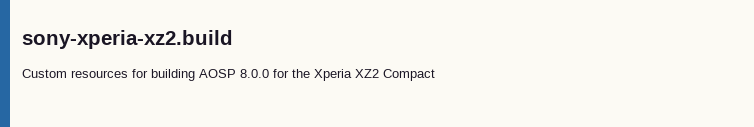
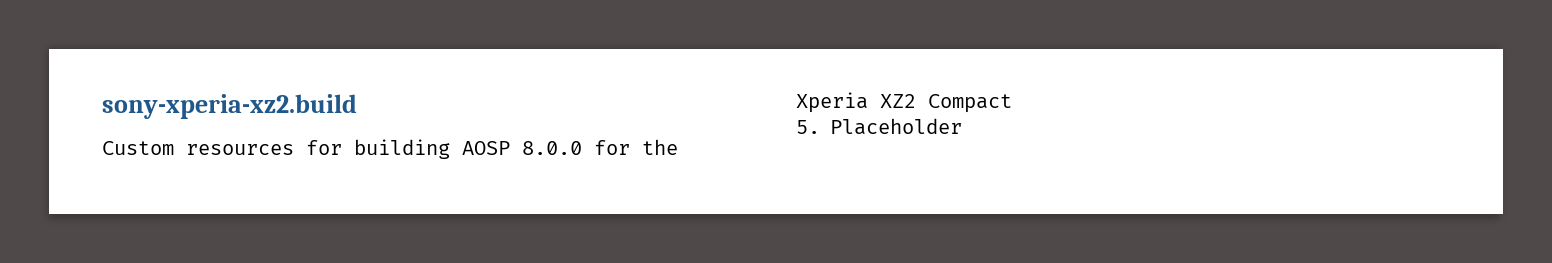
(435, 75) none -> [796,118,962,135] // 5. Placeholder

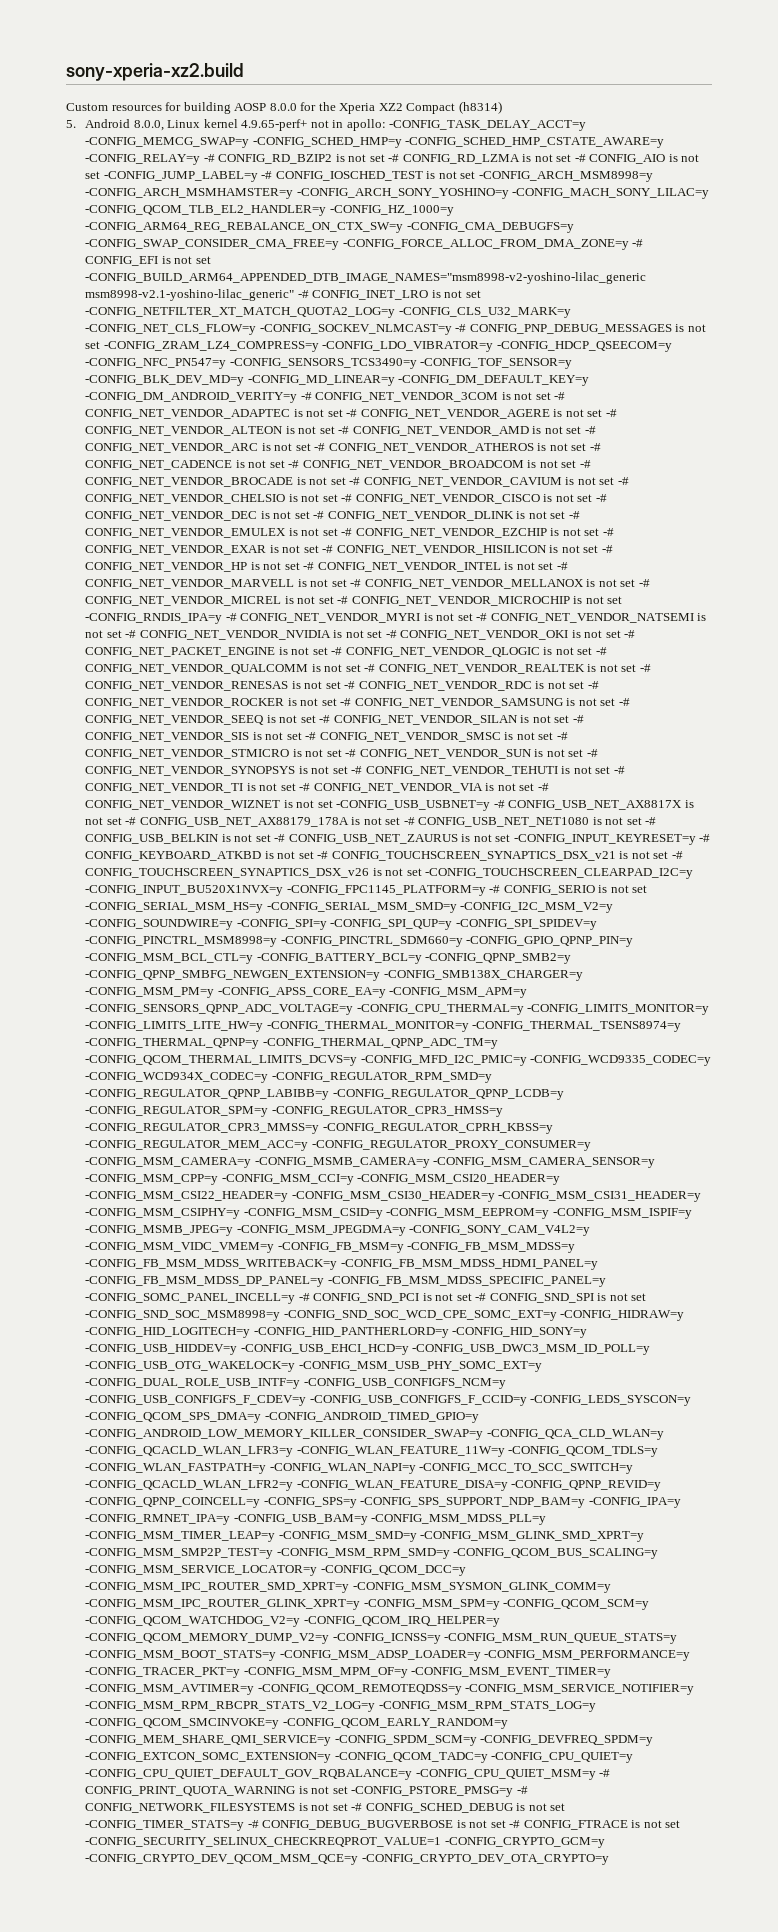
(1012, 103) none -> [458,101,502,114] (h8314)
[830,118,962,135] Placeholder -> [85,119,587,131] [85,137,665,148] [85,154,700,165] [85,171,653,182] [85,188,710,199] [85,205,454,216] [85,222,574,233] [85,239,644,250] [85,256,211,266] [85,272,647,284] [85,289,481,301] [85,307,571,318] [85,324,706,335] [85,341,672,352] [85,358,573,369] [85,375,590,386] [85,392,566,403] [85,409,617,419] [85,426,596,436] [85,443,601,453] [85,460,591,470] [85,477,629,487] [85,494,607,504] [85,511,580,521] [85,528,614,538] [85,545,613,555] [85,562,568,572] [85,579,650,589] [85,596,623,606] [85,613,707,624] [85,630,636,640] [85,647,607,657] [85,664,651,674] [85,681,599,691] [85,698,630,708] [85,715,584,725] [85,732,568,742] [85,749,598,759] [85,766,625,776] [85,783,549,793] [85,800,694,811] [85,817,657,827] [85,834,711,845] [85,851,683,861] [85,868,694,879] [85,885,648,896] [85,902,614,913] [85,919,597,930] [85,936,634,947] [85,953,572,964] [85,970,583,981] [85,987,528,998] [85,1004,710,1015] [85,1021,682,1032] [85,1038,498,1049] [85,1055,712,1066] [85,1072,492,1083] [85,1089,564,1100] [85,1106,503,1117] [85,1123,553,1134] [85,1140,591,1151] [85,1157,656,1168] [85,1174,561,1185] [85,1191,702,1202] [85,1208,692,1219] [85,1225,591,1236] [85,1242,576,1253] [85,1259,598,1270] [85,1276,606,1287] [85,1293,647,1304] [85,1310,685,1321] [85,1327,588,1338] [85,1344,651,1355] [85,1361,542,1372] [85,1378,506,1389] [85,1395,692,1406] [85,1412,479,1423] [85,1429,664,1440] [85,1446,659,1457] [85,1463,634,1474] [85,1480,662,1491] [85,1497,681,1508] [85,1514,547,1525] [85,1531,645,1542] [85,1548,659,1559] [85,1565,466,1576] [85,1582,611,1593] [85,1599,650,1610] [85,1616,500,1627] [85,1633,678,1644] [85,1650,691,1661] [85,1667,612,1678] [85,1684,695,1695] [85,1701,596,1712] [85,1718,508,1729] [85,1735,654,1746] [85,1752,634,1763] [85,1769,611,1780] [85,1786,528,1797] [85,1803,566,1813] [85,1820,681,1831] [85,1837,605,1848] [85,1854,609,1865] Android 8.0.0, Linux kernel 4.9.65-perf+ not in apollo: -CONFIG_TASK_DELAY_ACCT=y -CONFIG_MEMCG_SWAP=y -CONFIG_SCHED_HMP=y -CONFIG_SCHED_HMP_CSTATE_AWARE=y -CONFIG_RELAY=y -# CONFIG_RD_BZIP2 is not set -# CONFIG_RD_LZMA is not set -# CONFIG_AIO is not set -CONFIG_JUMP_LABEL=y -# CONFIG_IOSCHED_TEST is not set -CONFIG_ARCH_MSM8998=y -CONFIG_ARCH_MSMHAMSTER=y -CONFIG_ARCH_SONY_YOSHINO=y -CONFIG_MACH_SONY_LILAC=y -CONFIG_QCOM_TLB_EL2_HANDLER=y -CONFIG_HZ_1000=y -CONFIG_ARM64_REG_REBALANCE_ON_CTX_SW=y -CONFIG_CMA_DEBUGFS=y -CONFIG_SWAP_CONSIDER_CMA_FREE=y -CONFIG_FORCE_ALLOC_FROM_DMA_ZONE=y -# CONFIG_EFI is not set -CONFIG_BUILD_ARM64_APPENDED_DTB_IMAGE_NAMES="msm8998-v2-yoshino-lilac_generic msm8998-v2.1-yoshino-lilac_generic" -# CONFIG_INET_LRO is not set -CONFIG_NETFILTER_XT_MATCH_QUOTA2_LOG=y -CONFIG_CLS_U32_MARK=y -CONFIG_NET_CLS_FLOW=y -CONFIG_SOCKEV_NLMCAST=y -# CONFIG_PNP_DEBUG_MESSAGES is not set -CONFIG_ZRAM_LZ4_COMPRESS=y -CONFIG_LDO_VIBRATOR=y -CONFIG_HDCP_QSEECOM=y -CONFIG_NFC_PN547=y -CONFIG_SENSORS_TCS3490=y -CONFIG_TOF_SENSOR=y -CONFIG_BLK_DEV_MD=y -CONFIG_MD_LINEAR=y -CONFIG_DM_DEFAULT_KEY=y -CONFIG_DM_ANDROID_VERITY=y -# CONFIG_NET_VENDOR_3COM is not set -# CONFIG_NET_VENDOR_ADAPTEC is not set -# CONFIG_NET_VENDOR_AGERE is not set -# CONFIG_NET_VENDOR_ALTEON is not set -# CONFIG_NET_VENDOR_AMD is not set -# CONFIG_NET_VENDOR_ARC is not set -# CONFIG_NET_VENDOR_ATHEROS is not set -# CONFIG_NET_CADENCE is not set -# CONFIG_NET_VENDOR_BROADCOM is not set -# CONFIG_NET_VENDOR_BROCADE is not set -# CONFIG_NET_VENDOR_CAVIUM is not set -# CONFIG_NET_VENDOR_CHELSIO is not set -# CONFIG_NET_VENDOR_CISCO is not set -# CONFIG_NET_VENDOR_DEC is not set -# CONFIG_NET_VENDOR_DLINK is not set -# CONFIG_NET_VENDOR_EMULEX is not set -# CONFIG_NET_VENDOR_EZCHIP is not set -# CONFIG_NET_VENDOR_EXAR is not set -# CONFIG_NET_VENDOR_HISILICON is not set -# CONFIG_NET_VENDOR_HP is not set -# CONFIG_NET_VENDOR_INTEL is not set -# CONFIG_NET_VENDOR_MARVELL is not set -# CONFIG_NET_VENDOR_MELLANOX is not set -# CONFIG_NET_VENDOR_MICREL is not set -# CONFIG_NET_VENDOR_MICROCHIP is not set -CONFIG_RNDIS_IPA=y -# CONFIG_NET_VENDOR_MYRI is not set -# CONFIG_NET_VENDOR_NATSEMI is not set -# CONFIG_NET_VENDOR_NVIDIA is not set -# CONFIG_NET_VENDOR_OKI is not set -# CONFIG_NET_PACKET_ENGINE is not set -# CONFIG_NET_VENDOR_QLOGIC is not set -# CONFIG_NET_VENDOR_QUALCOMM is not set -# CONFIG_NET_VENDOR_REALTEK is not set -# CONFIG_NET_VENDOR_RENESAS is not set -# CONFIG_NET_VENDOR_RDC is not set -# CONFIG_NET_VENDOR_ROCKER is not set -# CONFIG_NET_VENDOR_SAMSUNG is not set -# CONFIG_NET_VENDOR_SEEQ is not set -# CONFIG_NET_VENDOR_SILAN is not set -# CONFIG_NET_VENDOR_SIS is not set -# CONFIG_NET_VENDOR_SMSC is not set -# CONFIG_NET_VENDOR_STMICRO is not set -# CONFIG_NET_VENDOR_SUN is not set -# CONFIG_NET_VENDOR_SYNOPSYS is not set -# CONFIG_NET_VENDOR_TEHUTI is not set -# CONFIG_NET_VENDOR_TI is not set -# CONFIG_NET_VENDOR_VIA is not set -# CONFIG_NET_VENDOR_WIZNET is not set -CONFIG_USB_USBNET=y -# CONFIG_USB_NET_AX8817X is not set -# CONFIG_USB_NET_AX88179_178A is not set -# CONFIG_USB_NET_NET1080 is not set -# CONFIG_USB_BELKIN is not set -# CONFIG_USB_NET_ZAURUS is not set -CONFIG_INPUT_KEYRESET=y -# CONFIG_KEYBOARD_ATKBD is not set -# CONFIG_TOUCHSCREEN_SYNAPTICS_DSX_v21 is not set -# CONFIG_TOUCHSCREEN_SYNAPTICS_DSX_v26 is not set -CONFIG_TOUCHSCREEN_CLEARPAD_I2C=y -CONFIG_INPUT_BU520X1NVX=y -CONFIG_FPC1145_PLATFORM=y -# CONFIG_SERIO is not set -CONFIG_SERIAL_MSM_HS=y -CONFIG_SERIAL_MSM_SMD=y -CONFIG_I2C_MSM_V2=y -CONFIG_SOUNDWIRE=y -CONFIG_SPI=y -CONFIG_SPI_QUP=y -CONFIG_SPI_SPIDEV=y -CONFIG_PINCTRL_MSM8998=y -CONFIG_PINCTRL_SDM660=y -CONFIG_GPIO_QPNP_PIN=y -CONFIG_MSM_BCL_CTL=y -CONFIG_BATTERY_BCL=y -CONFIG_QPNP_SMB2=y -CONFIG_QPNP_SMBFG_NEWGEN_EXTENSION=y -CONFIG_SMB138X_CHARGER=y -CONFIG_MSM_PM=y -CONFIG_APSS_CORE_EA=y -CONFIG_MSM_APM=y -CONFIG_SENSORS_QPNP_ADC_VOLTAGE=y -CONFIG_CPU_THERMAL=y -CONFIG_LIMITS_MONITOR=y -CONFIG_LIMITS_LITE_HW=y -CONFIG_THERMAL_MONITOR=y -CONFIG_THERMAL_TSENS8974=y -CONFIG_THERMAL_QPNP=y -CONFIG_THERMAL_QPNP_ADC_TM=y -CONFIG_QCOM_THERMAL_LIMITS_DCVS=y -CONFIG_MFD_I2C_PMIC=y -CONFIG_WCD9335_CODEC=y -CONFIG_WCD934X_CODEC=y -CONFIG_REGULATOR_RPM_SMD=y -CONFIG_REGULATOR_QPNP_LABIBB=y -CONFIG_REGULATOR_QPNP_LCDB=y -CONFIG_REGULATOR_SPM=y -CONFIG_REGULATOR_CPR3_HMSS=y -CONFIG_REGULATOR_CPR3_MMSS=y -CONFIG_REGULATOR_CPRH_KBSS=y -CONFIG_REGULATOR_MEM_ACC=y -CONFIG_REGULATOR_PROXY_CONSUMER=y -CONFIG_MSM_CAMERA=y -CONFIG_MSMB_CAMERA=y -CONFIG_MSM_CAMERA_SENSOR=y -CONFIG_MSM_CPP=y -CONFIG_MSM_CCI=y -CONFIG_MSM_CSI20_HEADER=y -CONFIG_MSM_CSI22_HEADER=y -CONFIG_MSM_CSI30_HEADER=y -CONFIG_MSM_CSI31_HEADER=y -CONFIG_MSM_CSIPHY=y -CONFIG_MSM_CSID=y -CONFIG_MSM_EEPROM=y -CONFIG_MSM_ISPIF=y -CONFIG_MSMB_JPEG=y -CONFIG_MSM_JPEGDMA=y -CONFIG_SONY_CAM_V4L2=y -CONFIG_MSM_VIDC_VMEM=y -CONFIG_FB_MSM=y -CONFIG_FB_MSM_MDSS=y -CONFIG_FB_MSM_MDSS_WRITEBACK=y -CONFIG_FB_MSM_MDSS_HDMI_PANEL=y -CONFIG_FB_MSM_MDSS_DP_PANEL=y -CONFIG_FB_MSM_MDSS_SPECIFIC_PANEL=y -CONFIG_SOMC_PANEL_INCELL=y -# CONFIG_SND_PCI is not set -# CONFIG_SND_SPI is not set -CONFIG_SND_SOC_MSM8998=y -CONFIG_SND_SOC_WCD_CPE_SOMC_EXT=y -CONFIG_HIDRAW=y -CONFIG_HID_LOGITECH=y -CONFIG_HID_PANTHERLORD=y -CONFIG_HID_SONY=y -CONFIG_USB_HIDDEV=y -CONFIG_USB_EHCI_HCD=y -CONFIG_USB_DWC3_MSM_ID_POLL=y -CONFIG_USB_OTG_WAKELOCK=y -CONFIG_MSM_USB_PHY_SOMC_EXT=y -CONFIG_DUAL_ROLE_USB_INTF=y -CONFIG_USB_CONFIGFS_NCM=y -CONFIG_USB_CONFIGFS_F_CDEV=y -CONFIG_USB_CONFIGFS_F_CCID=y -CONFIG_LEDS_SYSCON=y -CONFIG_QCOM_SPS_DMA=y -CONFIG_ANDROID_TIMED_GPIO=y -CONFIG_ANDROID_LOW_MEMORY_KILLER_CONSIDER_SWAP=y -CONFIG_QCA_CLD_WLAN=y -CONFIG_QCACLD_WLAN_LFR3=y -CONFIG_WLAN_FEATURE_11W=y -CONFIG_QCOM_TDLS=y -CONFIG_WLAN_FASTPATH=y -CONFIG_WLAN_NAPI=y -CONFIG_MCC_TO_SCC_SWITCH=y -CONFIG_QCACLD_WLAN_LFR2=y -CONFIG_WLAN_FEATURE_DISA=y -CONFIG_QPNP_REVID=y -CONFIG_QPNP_COINCELL=y -CONFIG_SPS=y -CONFIG_SPS_SUPPORT_NDP_BAM=y -CONFIG_IPA=y -CONFIG_RMNET_IPA=y -CONFIG_USB_BAM=y -CONFIG_MSM_MDSS_PLL=y -CONFIG_MSM_TIMER_LEAP=y -CONFIG_MSM_SMD=y -CONFIG_MSM_GLINK_SMD_XPRT=y -CONFIG_MSM_SMP2P_TEST=y -CONFIG_MSM_RPM_SMD=y -CONFIG_QCOM_BUS_SCALING=y -CONFIG_MSM_SERVICE_LOCATOR=y -CONFIG_QCOM_DCC=y -CONFIG_MSM_IPC_ROUTER_SMD_XPRT=y -CONFIG_MSM_SYSMON_GLINK_COMM=y -CONFIG_MSM_IPC_ROUTER_GLINK_XPRT=y -CONFIG_MSM_SPM=y -CONFIG_QCOM_SCM=y -CONFIG_QCOM_WATCHDOG_V2=y -CONFIG_QCOM_IRQ_HELPER=y -CONFIG_QCOM_MEMORY_DUMP_V2=y -CONFIG_ICNSS=y -CONFIG_MSM_RUN_QUEUE_STATS=y -CONFIG_MSM_BOOT_STATS=y -CONFIG_MSM_ADSP_LOADER=y -CONFIG_MSM_PERFORMANCE=y -CONFIG_TRACER_PKT=y -CONFIG_MSM_MPM_OF=y -CONFIG_MSM_EVENT_TIMER=y -CONFIG_MSM_AVTIMER=y -CONFIG_QCOM_REMOTEQDSS=y -CONFIG_MSM_SERVICE_NOTIFIER=y -CONFIG_MSM_RPM_RBCPR_STATS_V2_LOG=y -CONFIG_MSM_RPM_STATS_LOG=y -CONFIG_QCOM_SMCINVOKE=y -CONFIG_QCOM_EARLY_RANDOM=y -CONFIG_MEM_SHARE_QMI_SERVICE=y -CONFIG_SPDM_SCM=y -CONFIG_DEVFREQ_SPDM=y -CONFIG_EXTCON_SOMC_EXTENSION=y -CONFIG_QCOM_TADC=y -CONFIG_CPU_QUIET=y -CONFIG_CPU_QUIET_DEFAULT_GOV_RQBALANCE=y -CONFIG_CPU_QUIET_MSM=y -# CONFIG_PRINT_QUOTA_WARNING is not set -CONFIG_PSTORE_PMSG=y -# CONFIG_NETWORK_FILESYSTEMS is not set -# CONFIG_SCHED_DEBUG is not set -CONFIG_TIMER_STATS=y -# CONFIG_DEBUG_BUGVERBOSE is not set -# CONFIG_FTRACE is not set -CONFIG_SECURITY_SELINUX_CHECKREQPROT_VALUE=1 -CONFIG_CRYPTO_GCM=y -CONFIG_CRYPTO_DEV_QCOM_MSM_QCE=y -CONFIG_CRYPTO_DEV_OTA_CRYPTO=y

